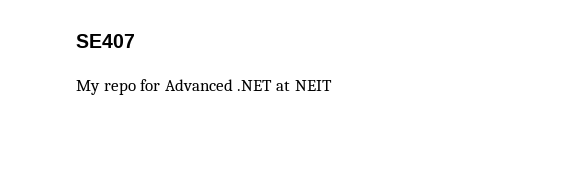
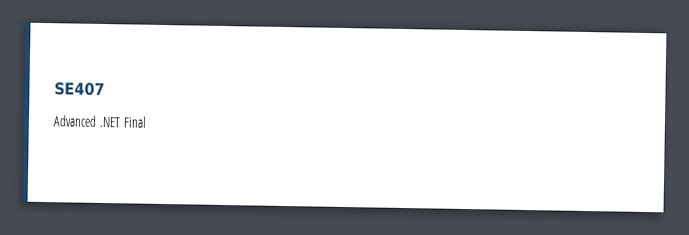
[76,79,332,95] My repo for Advanced .NET at NEIT -> [53,115,146,128] Advanced .NET Final

